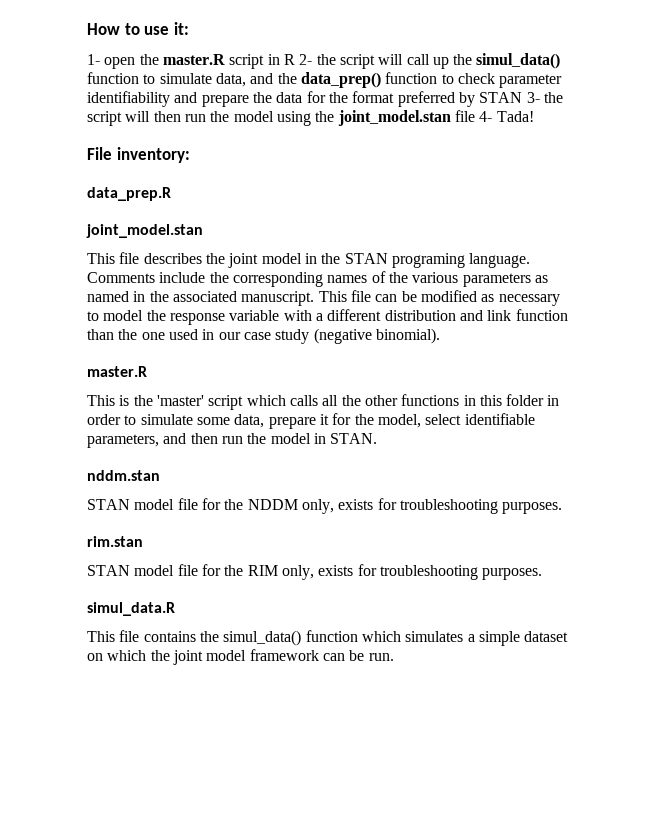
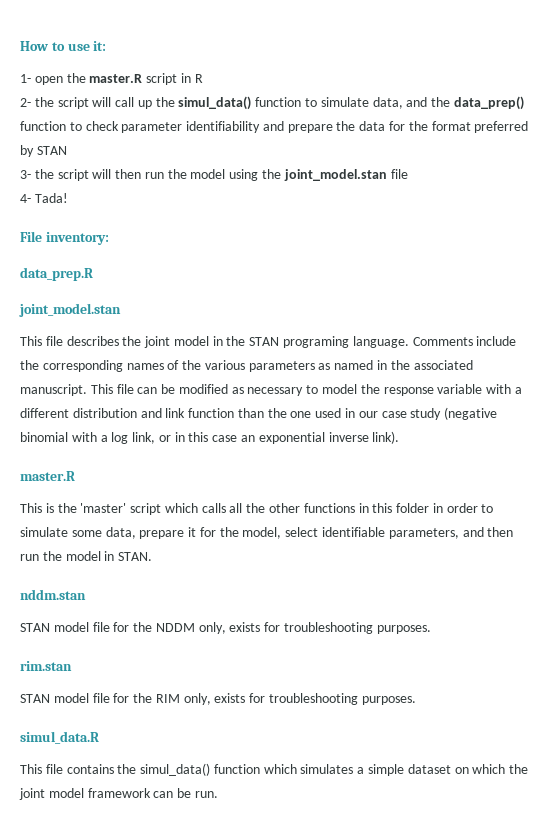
(295, 59) none -> (203, 78) //
(523, 97) none -> (67, 150) //
(475, 116) none -> (408, 174) //
[375,328,440,344] binomial). -> [20,431,400,444] binomial with a log link, or in this case an exponential inverse link).

